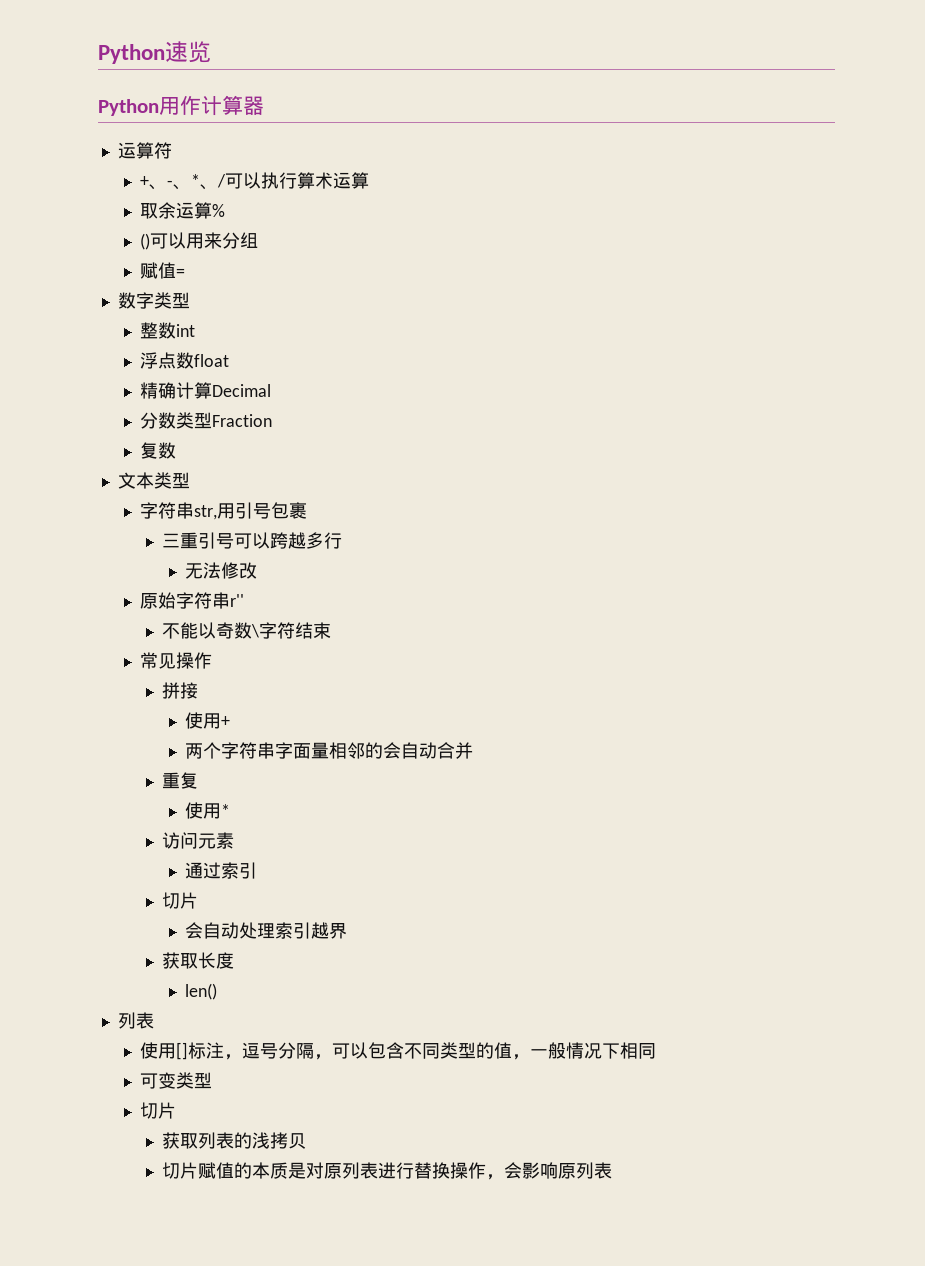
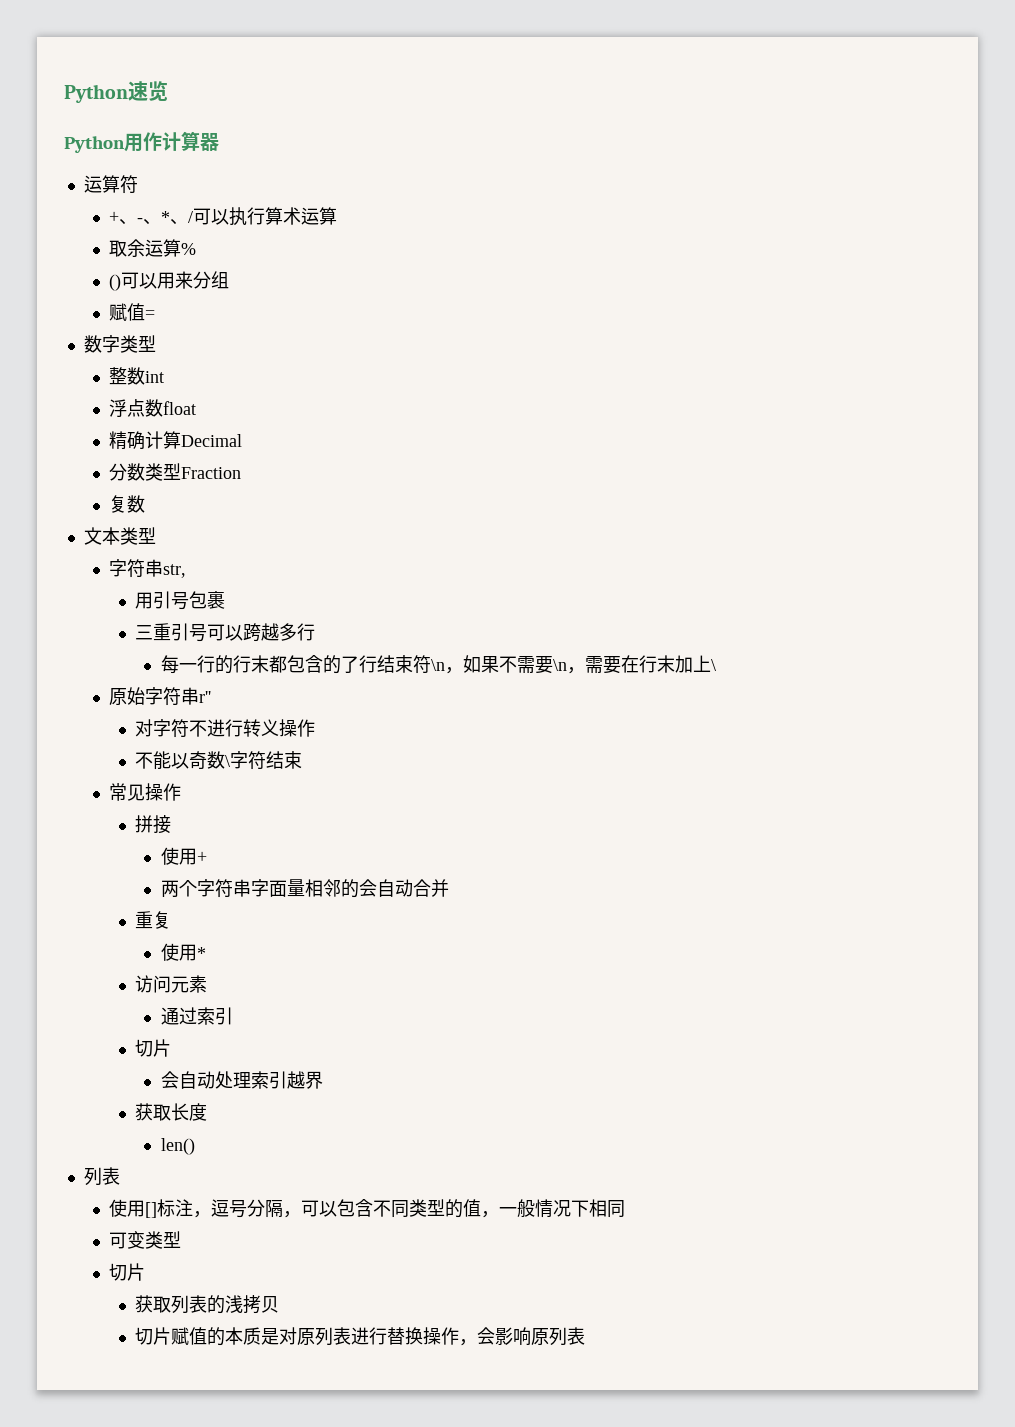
(218, 512) none -> (187, 571) //
[184,562,257,579] 无法修改 -> [160,655,716,674] 每一行的行末都包含的了行结束符\n，如果不需要\n，需要在行末加上\
(245, 600) none -> [134,719,315,738] // 对字符不进行转义操作

